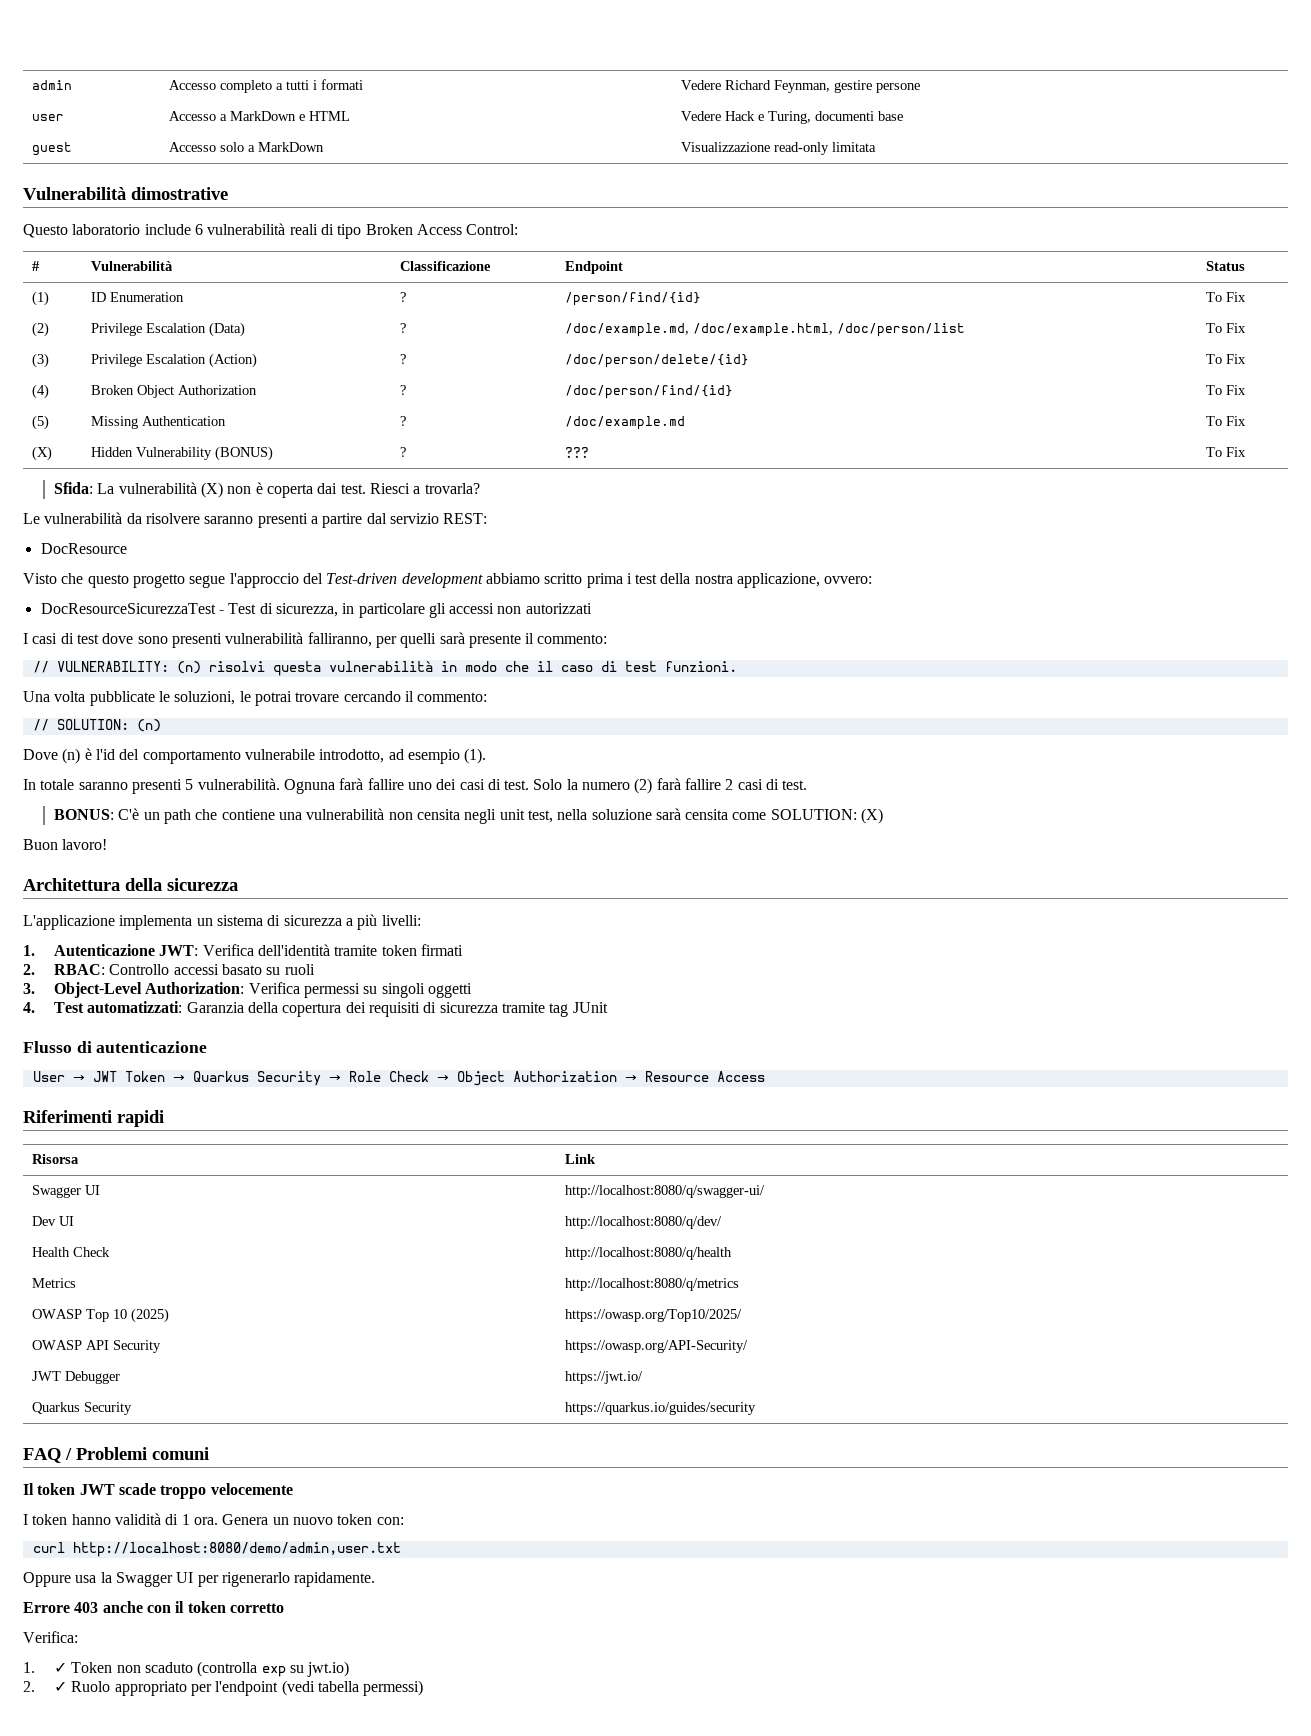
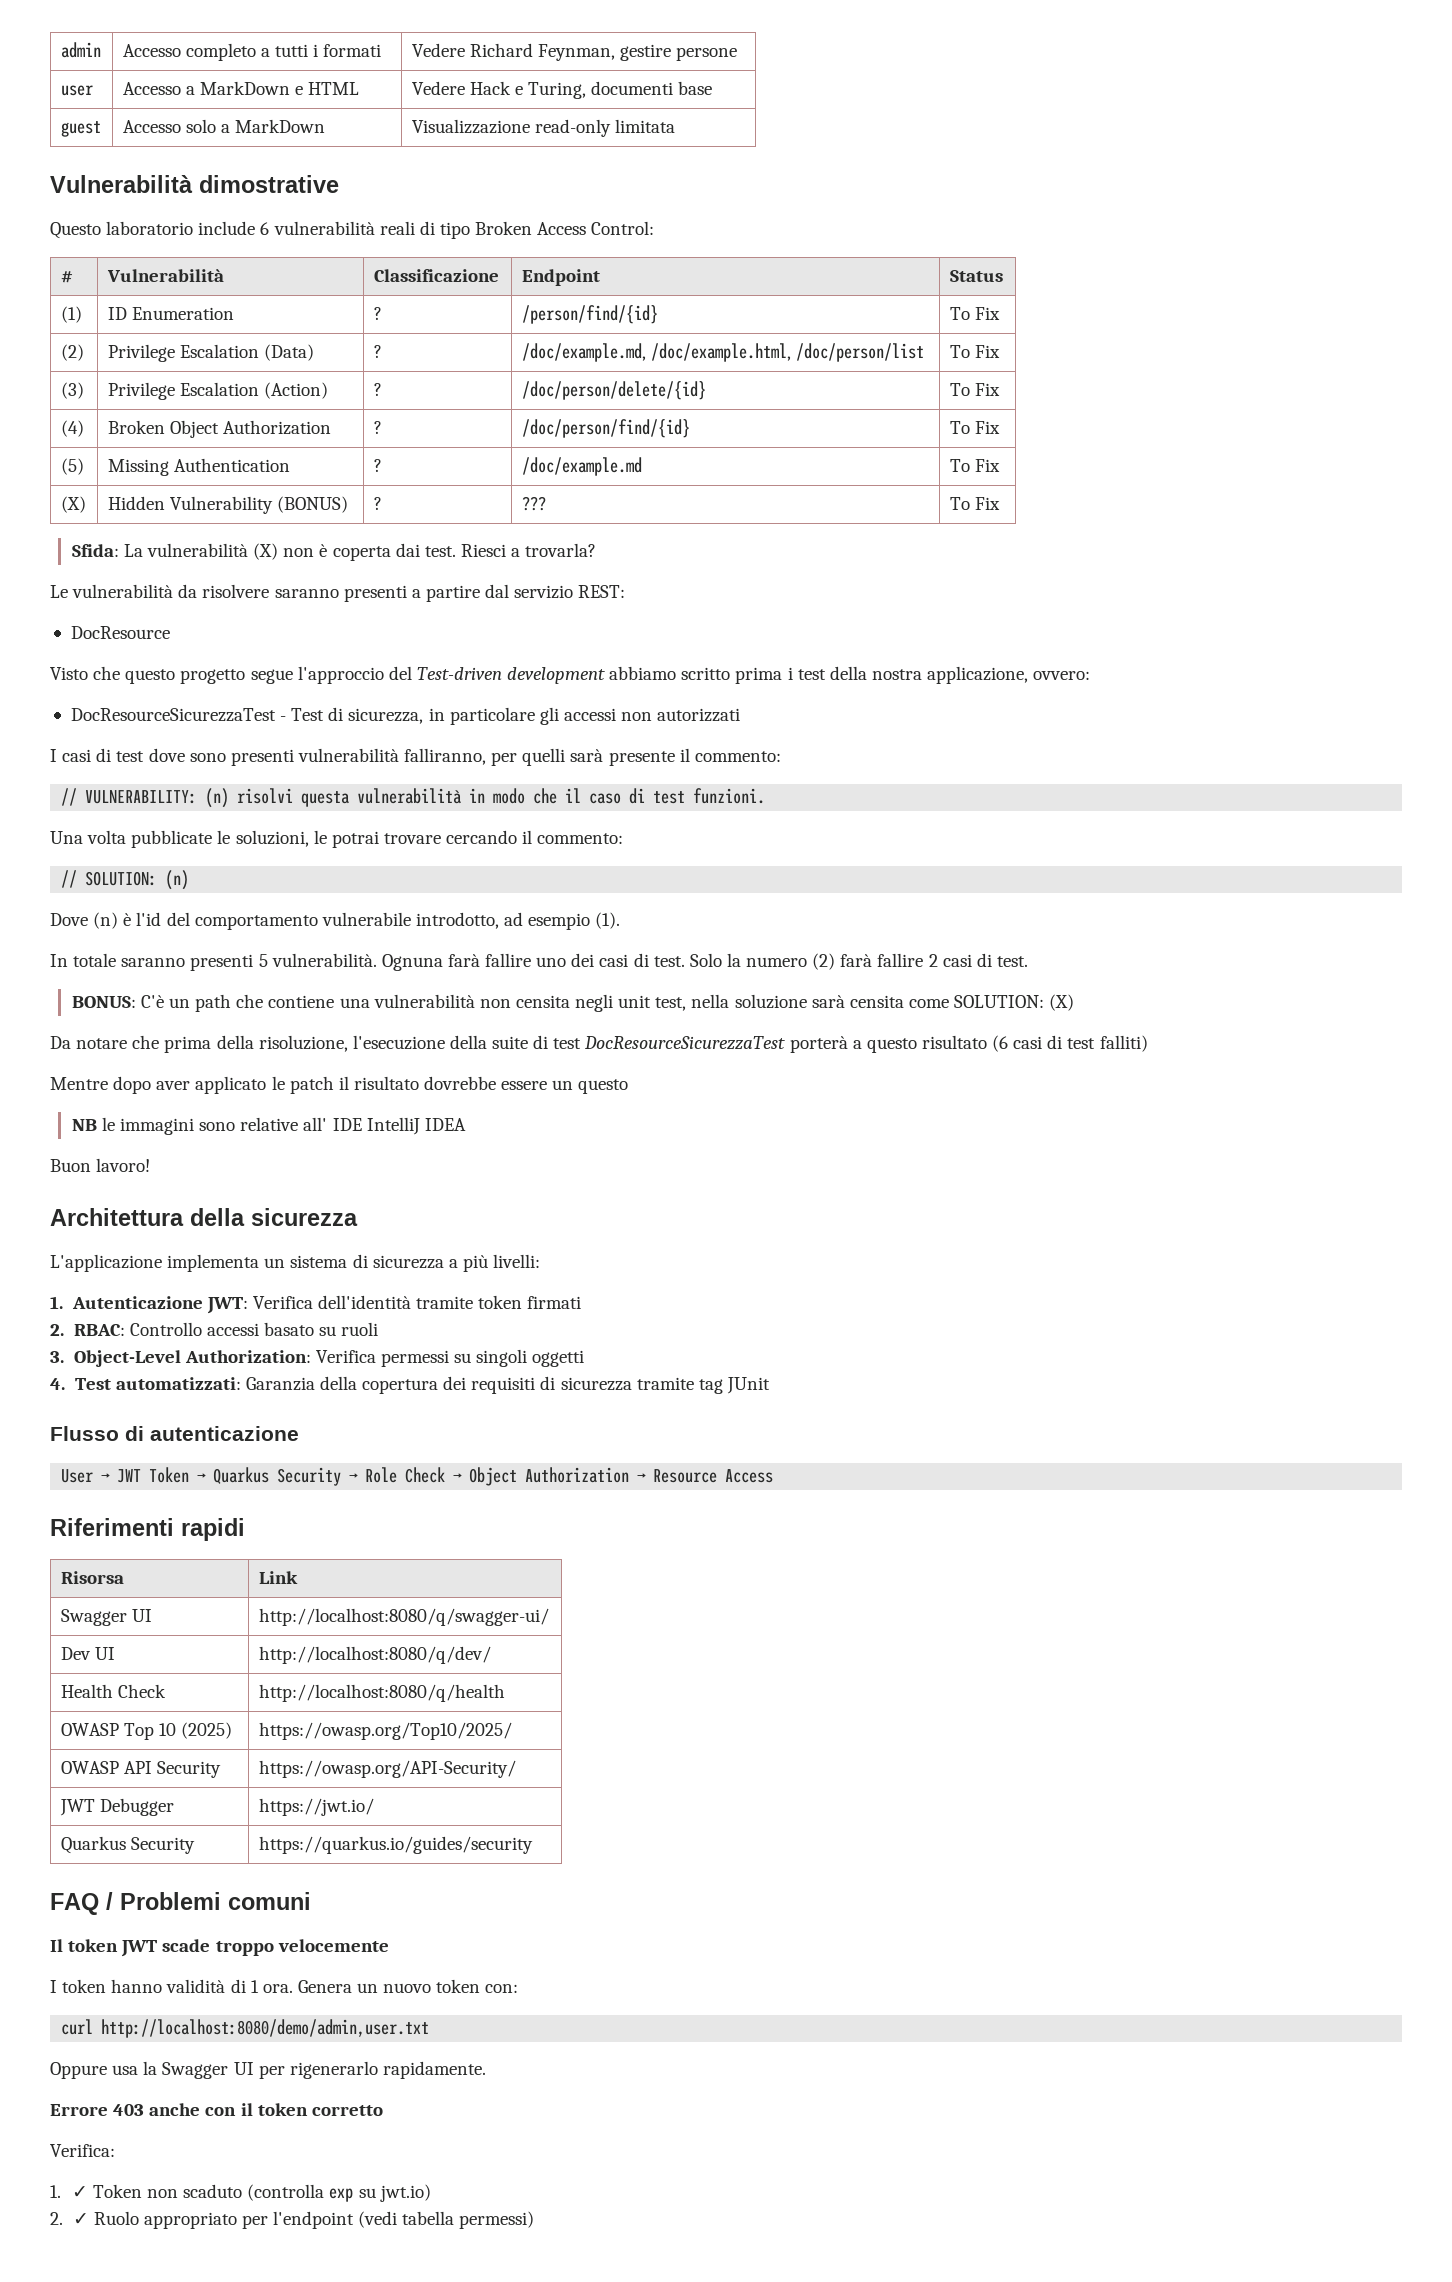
(884, 816) none -> [50,1035,1148,1053] [50,1076,629,1094] [71,1117,466,1135] // Da notare che prima della risoluzione, l'esecuzione della suite di test DocResourceSicurezzaTest porterà a questo risultato (6 casi di test falliti) // Mentre dopo aver applicato le patch il risultato dovrebbe essere un questo // NB le immagini sono relative all' IDE IntelliJ IDEA
[31,1278,76,1288] [564,1278,739,1291] // Metrics | http://localhost:8080/q/metrics -> (505, 1693) none

